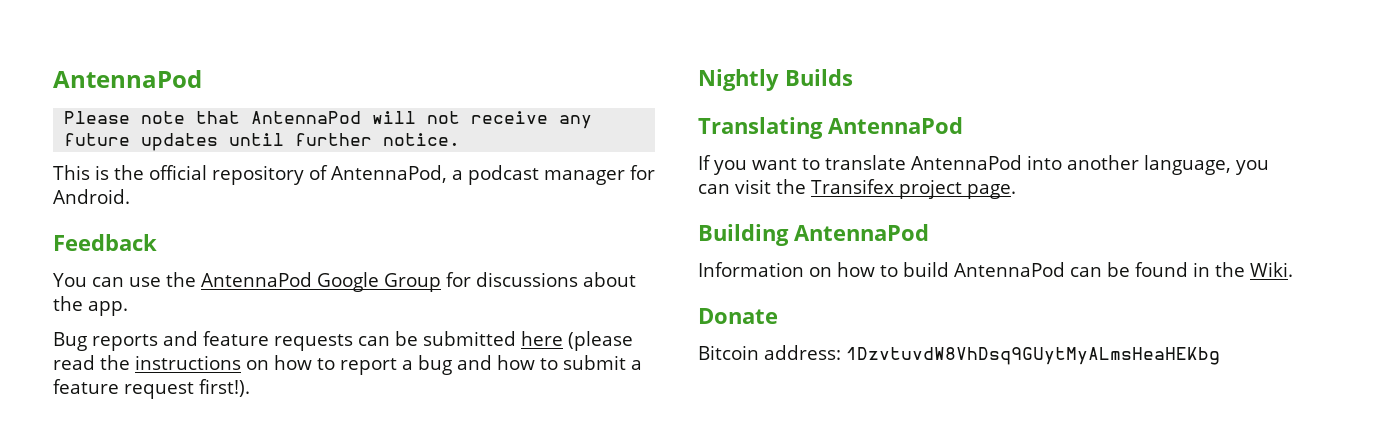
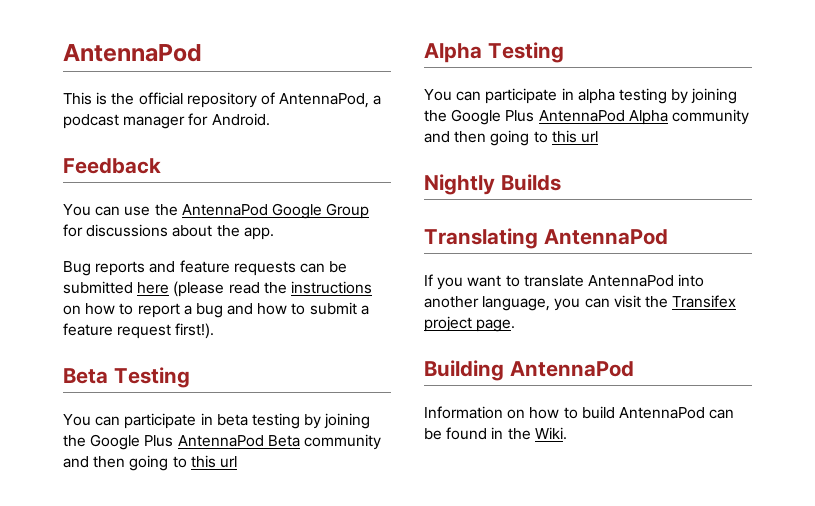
[53,70,202,88] [64,111,593,129] [64,133,461,151] AntennaPod // Please note that AntennaPod will not receive any future updates until further notice. -> [63,44,202,62] AntennaPod
(250, 388) none -> [63,367,190,388] [63,413,371,429] [63,434,381,450] [63,455,237,471] [424,42,564,63] [424,88,738,104] [424,109,749,125] [424,130,598,146] // Beta Testing // You can participate in beta testing by joining the Google Plus AntennaPod Beta community and then going to this url // Alpha Testing // You can participate in alpha testing by joining the Google Plus AntennaPod Alpha community and then going to this url
[698,308,778,324] [698,345,1220,365] // Donate // Bitcoin address: 1DzvtuvdW8VhDsq9GUytMyALmsHeaHEKbg -> (567, 433) none

